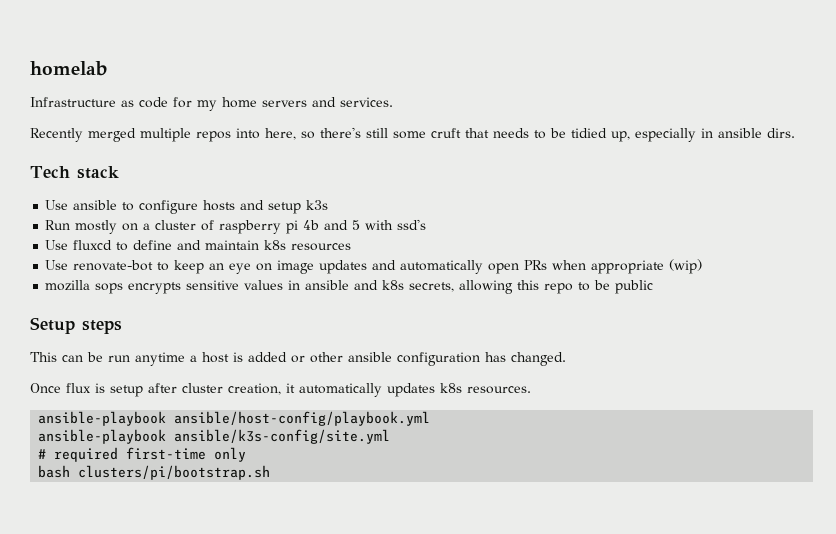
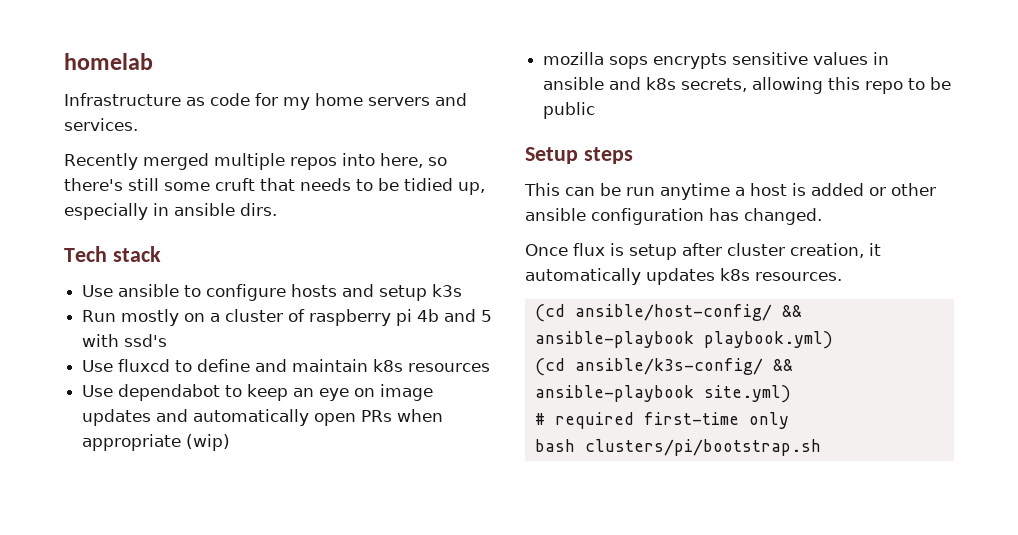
[73,260,154,271] renovate-bot -> [118,384,221,401] dependabot
[38,411,431,426] [38,429,391,444] ansible-playbook ansible/host-config/playbook.yml // ansible-playbook ansible/k3s-config/site.yml -> [534,304,802,322] [534,331,833,349] [534,358,793,376] [534,385,791,403] (cd ansible/host-config/ && ansible-playbook playbook.yml) // (cd ansible/k3s-config/ && ansible-playbook site.yml)

